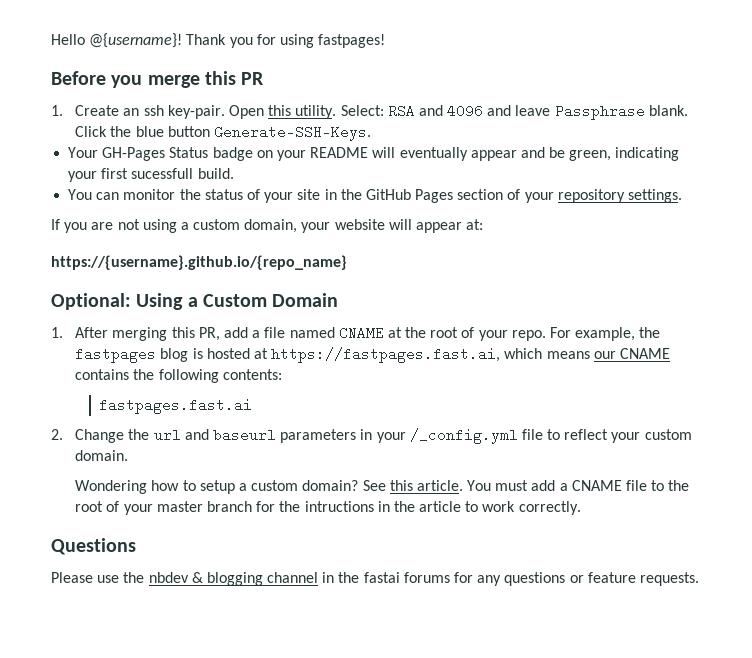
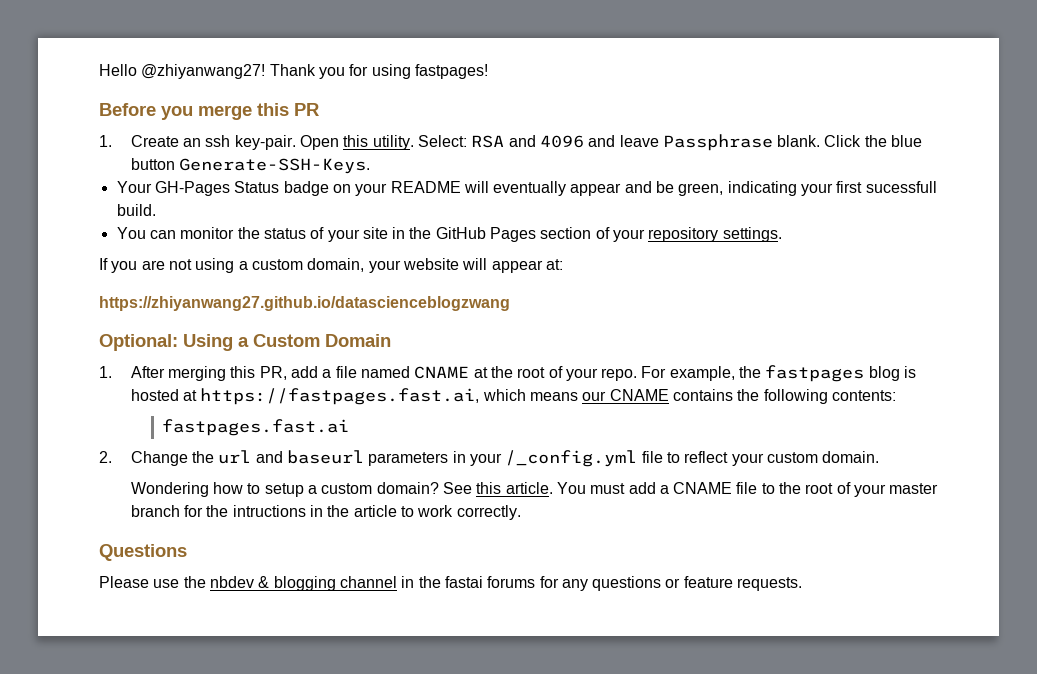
[89,33,183,48] @{username}! -> [141,64,266,79] @zhiyanwang27!
[51,255,347,270] https://{username}.github.io/{repo_name} -> [99,296,510,311] https://zhiyanwang27.github.io/datascienceblogzwang

